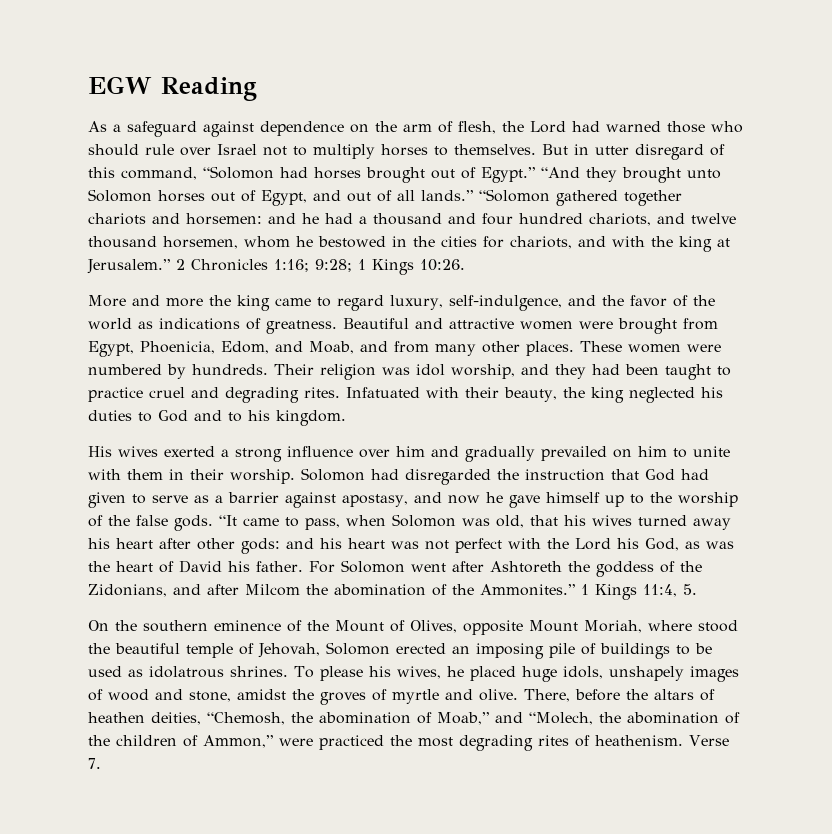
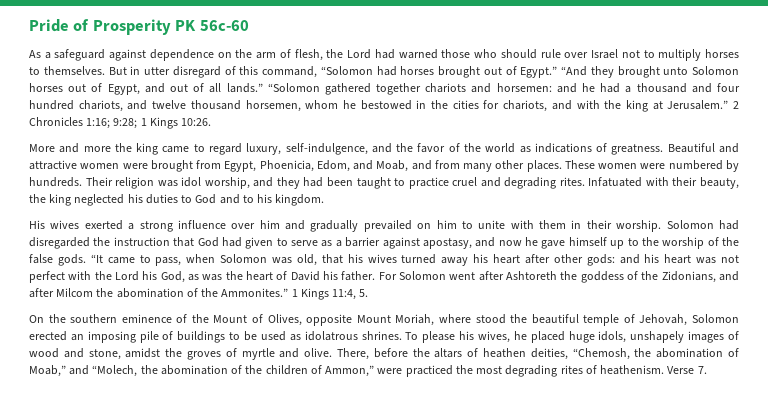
[88,76,257,101] EGW Reading -> [29,19,249,35] Pride of Prosperity PK 56c-60

